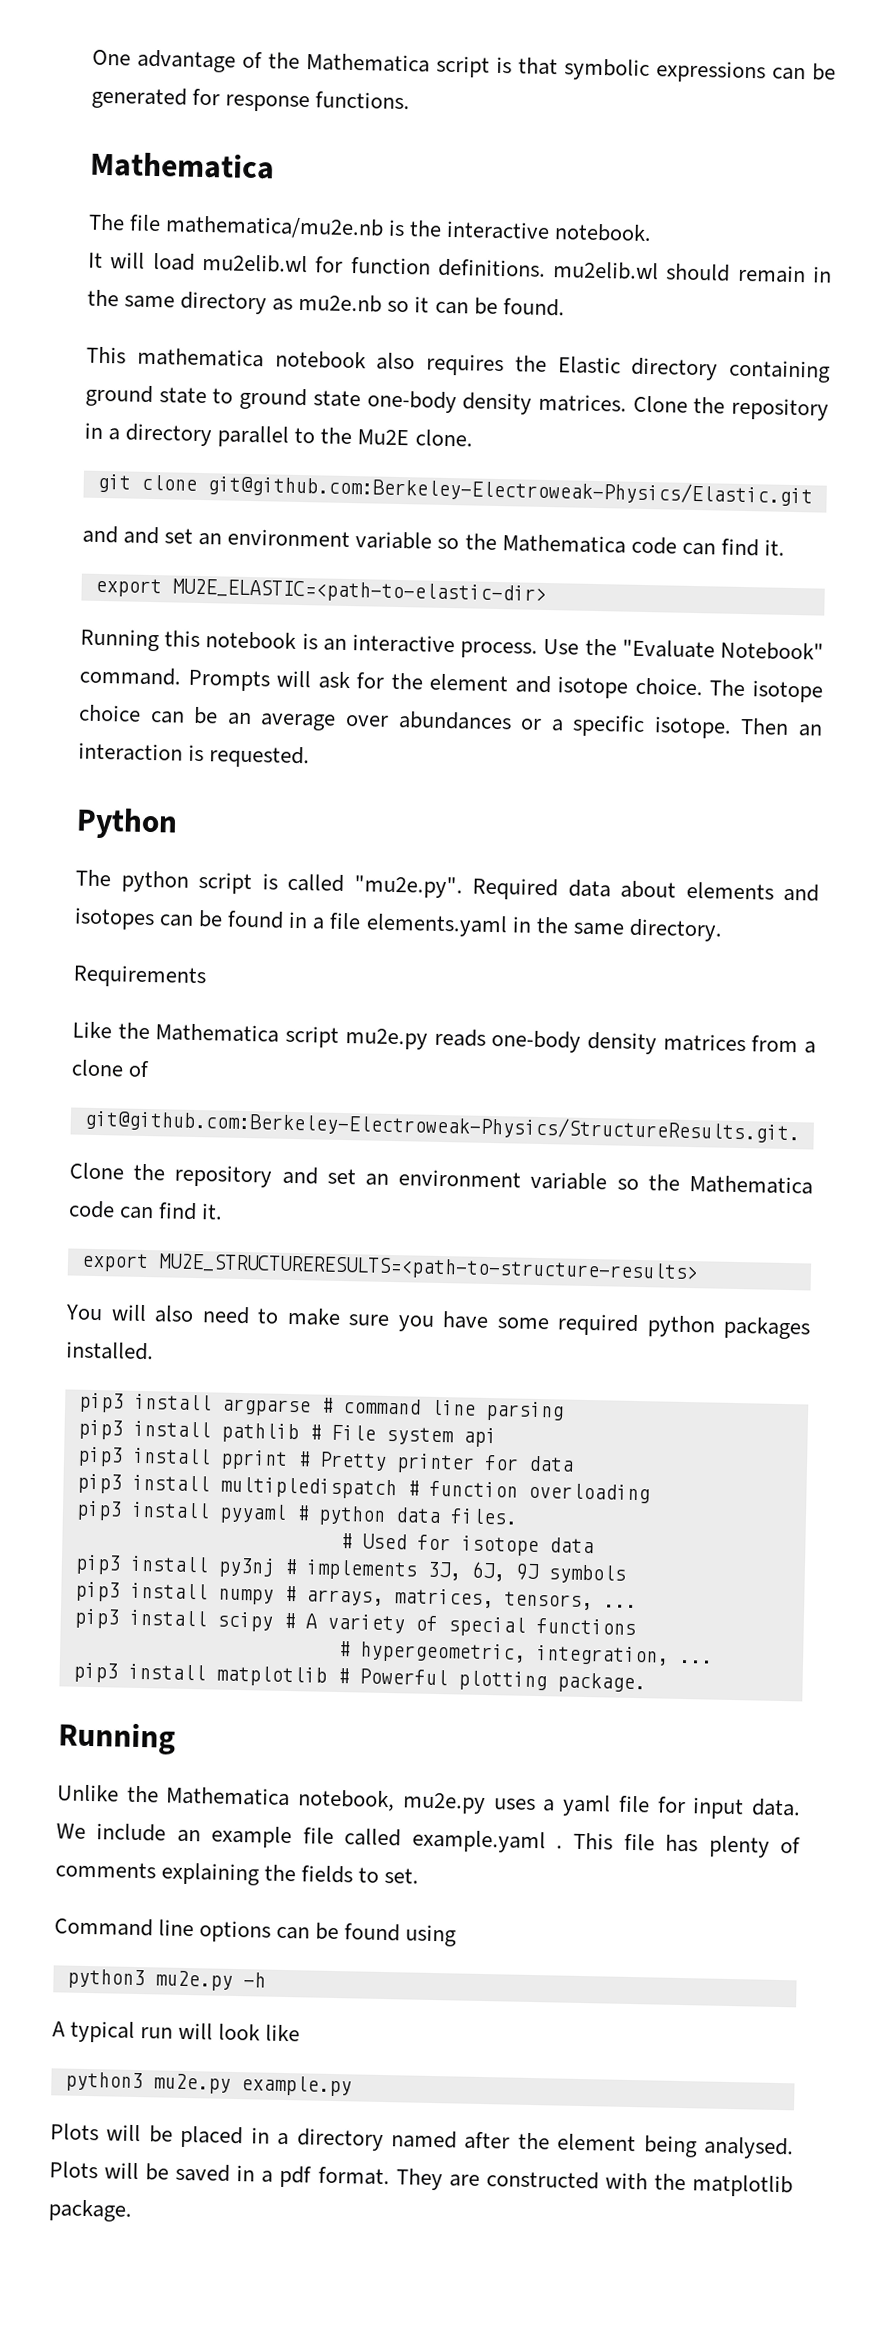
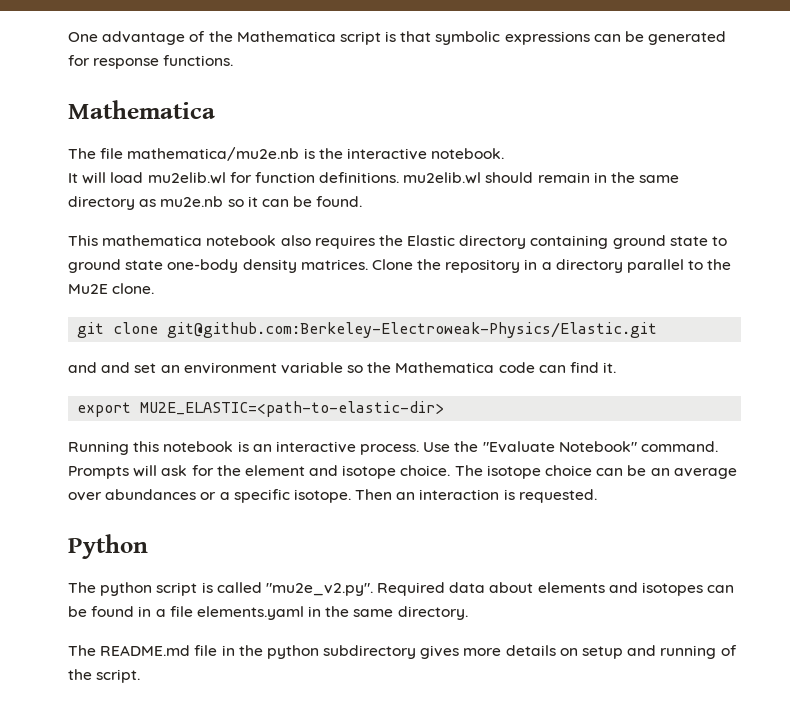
[353,875,463,899] "mu2e.py". -> [265,583,373,596] "mu2e_v2.py".
[73,964,206,989] [72,1021,817,1055] [71,1059,151,1078] [83,1108,800,1144] [69,1162,814,1195] [68,1200,224,1221] [80,1252,699,1284] [65,1304,811,1340] [66,1341,154,1361] [77,1392,564,1422] [77,1419,497,1448] [76,1446,574,1474] [76,1473,650,1504] [75,1500,518,1526] [339,1533,594,1557] [74,1554,626,1584] [74,1581,637,1611] [73,1608,636,1637] [337,1640,713,1666] [72,1662,646,1694] [58,1722,176,1755] [57,1784,802,1820] [56,1823,801,1858] [55,1861,420,1886] [54,1917,458,1947] [66,1968,266,1991] [52,2020,301,2043] [64,2071,352,2097] [50,2123,794,2160] [49,2161,794,2198] [48,2199,133,2222] Requirements // Like the Mathematica script mu2e.py reads one-body density matrices from a clone of // git@github.com:Berkeley-Electroweak-Physics/StructureResults.git. // Clone the repository and set an environment variable so the Mathematica code can find it. // export MU2E_STRUCTURERESULTS=<path-to-structure-results> // You will also need to make sure you have some required python packages installed. // pip3 install argparse # command line parsing // pip3 install pathlib # File system api // pip3 install pprint # Pretty printer for data // pip3 install multipledispatch # function overloading // pip3 install pyyaml # python data files. // # Used for isotope data // pip3 install py3nj # implements 3J, 6J, 9J symbols // pip3 install numpy # arrays, matrices, tensors, ... // pip3 install scipy # A variety of special functions // # hypergeometric, integration, ... // pip3 install matplotlib # Powerful plotting package. // Running // Unlike the Mathematica notebook, mu2e.py uses a yaml file for input data. We include an example file called example.yaml . This file has plenty of comments explaining the fields to set. // Command line options can be found using // python3 mu2e.py -h // A typical run will look like // python3 mu2e.py example.py // Plots will be placed in a directory named after the element being analysed. Plots will be saved in a pdf format. They are constructed with the matplotlib package. -> [68,645,737,659] [68,669,141,683] The README.md file in the python subdirectory gives more details on setup and running of the script.

